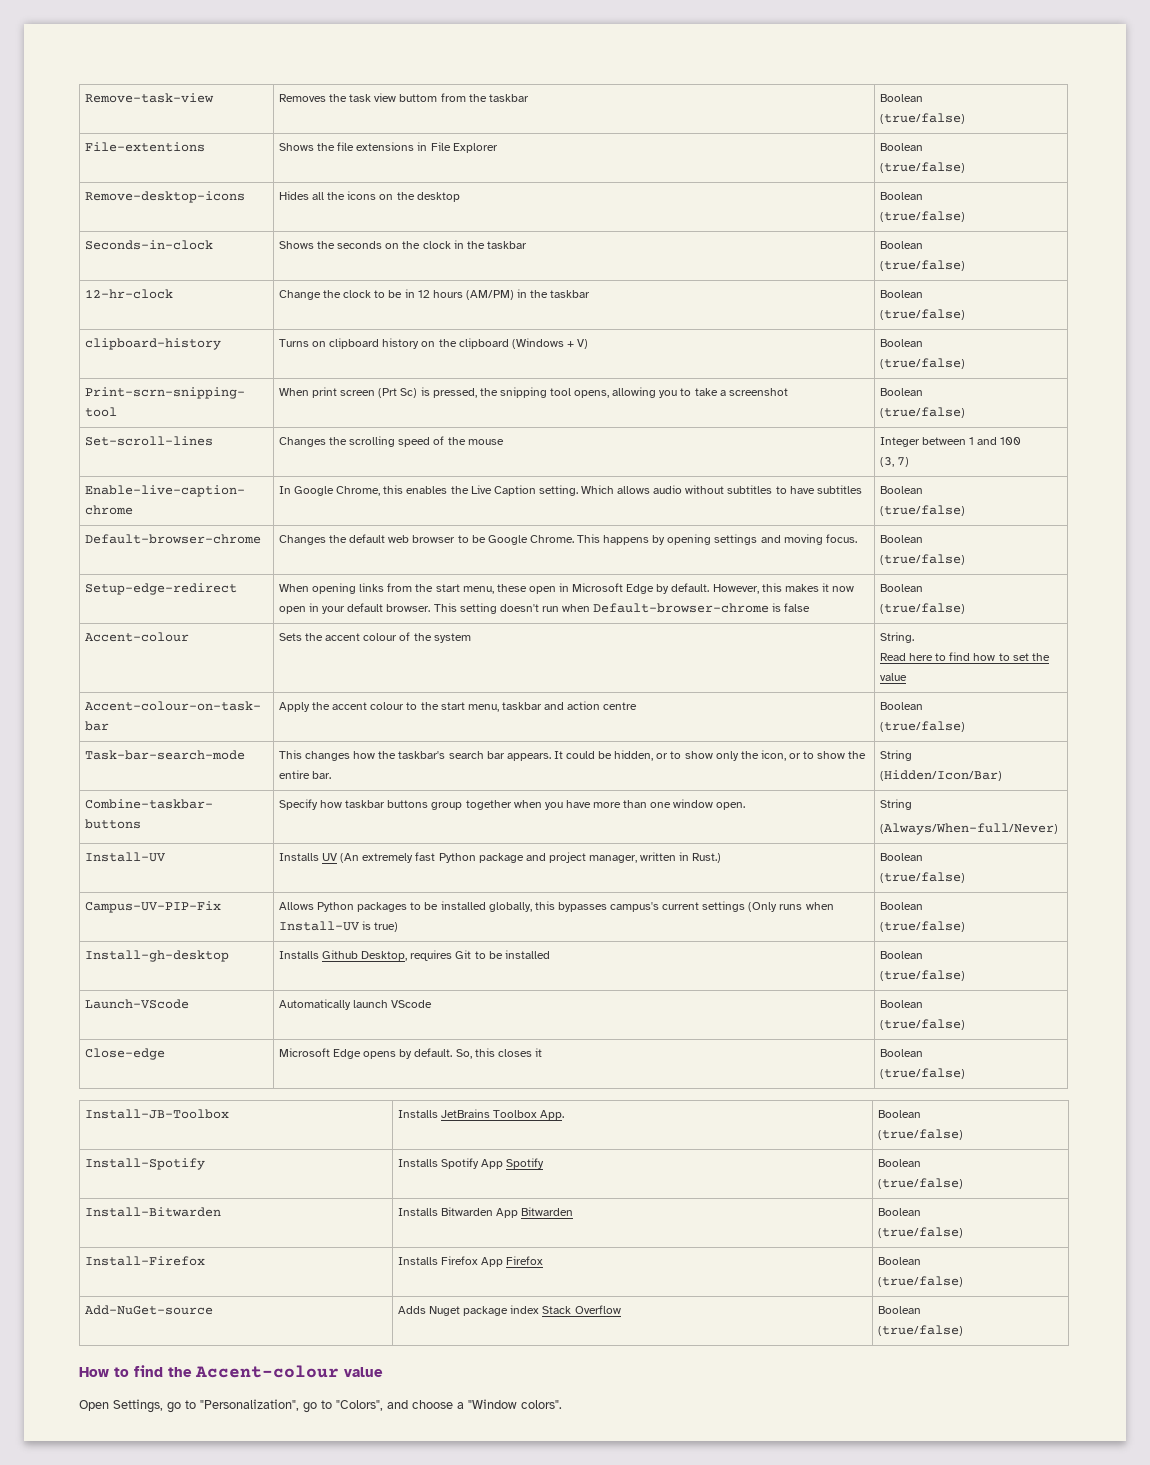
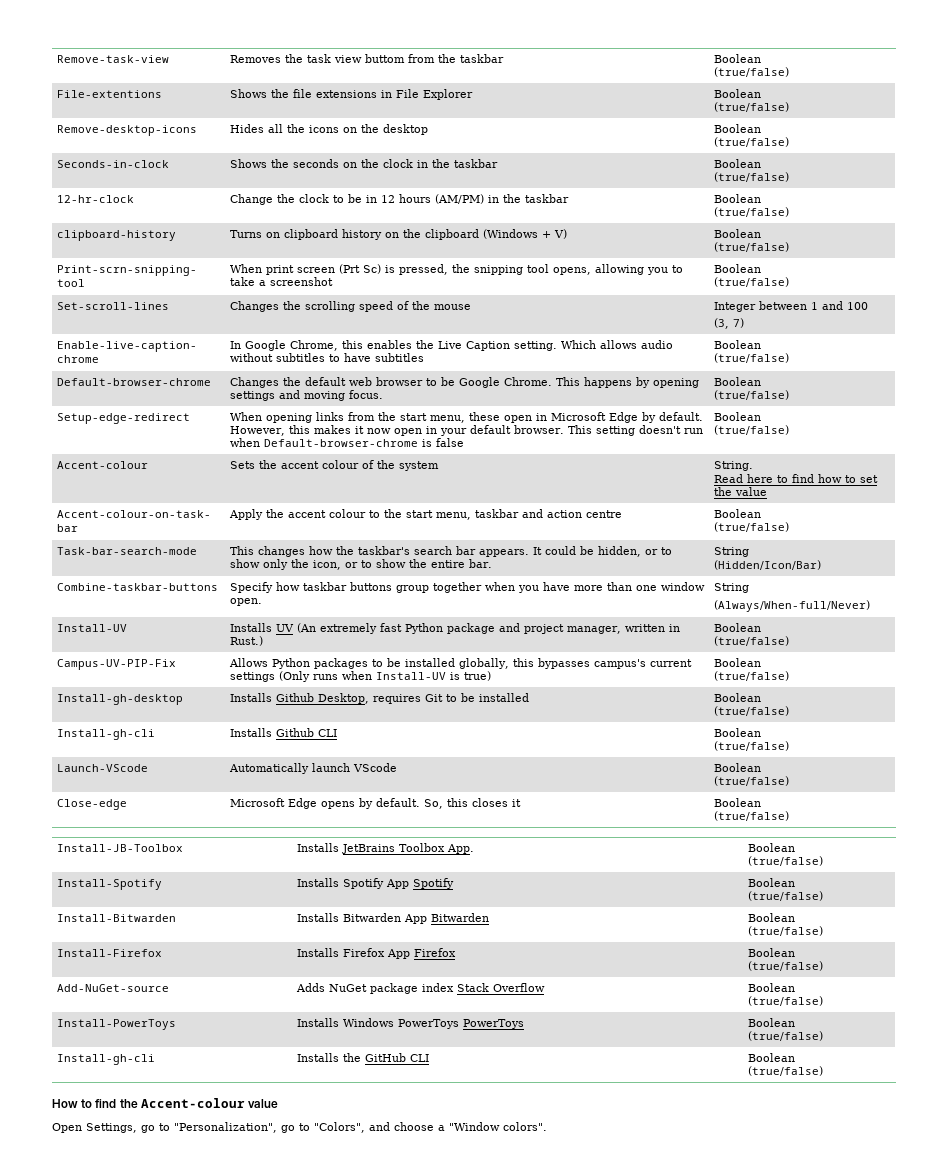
(966, 975) none -> [57,729,156,740] [230,728,338,737] [714,728,762,737] [714,741,790,751] // Install-gh-cli | Installs Github CLI | Boolean // (true/false)
[429,1306,461,1316] Nuget -> [329,984,368,992] NuGet
(964, 1330) none -> [57,1019,177,1030] [297,1018,525,1029] [748,1018,796,1027] [748,1031,824,1041] [57,1054,156,1065] [297,1053,430,1062] [748,1053,796,1062] [748,1066,824,1076] // Install-PowerToys | Installs Windows PowerToys PowerToys | Boolean // (true/false) // Install-gh-cli | Installs the GitHub CLI | Boolean // (true/false)

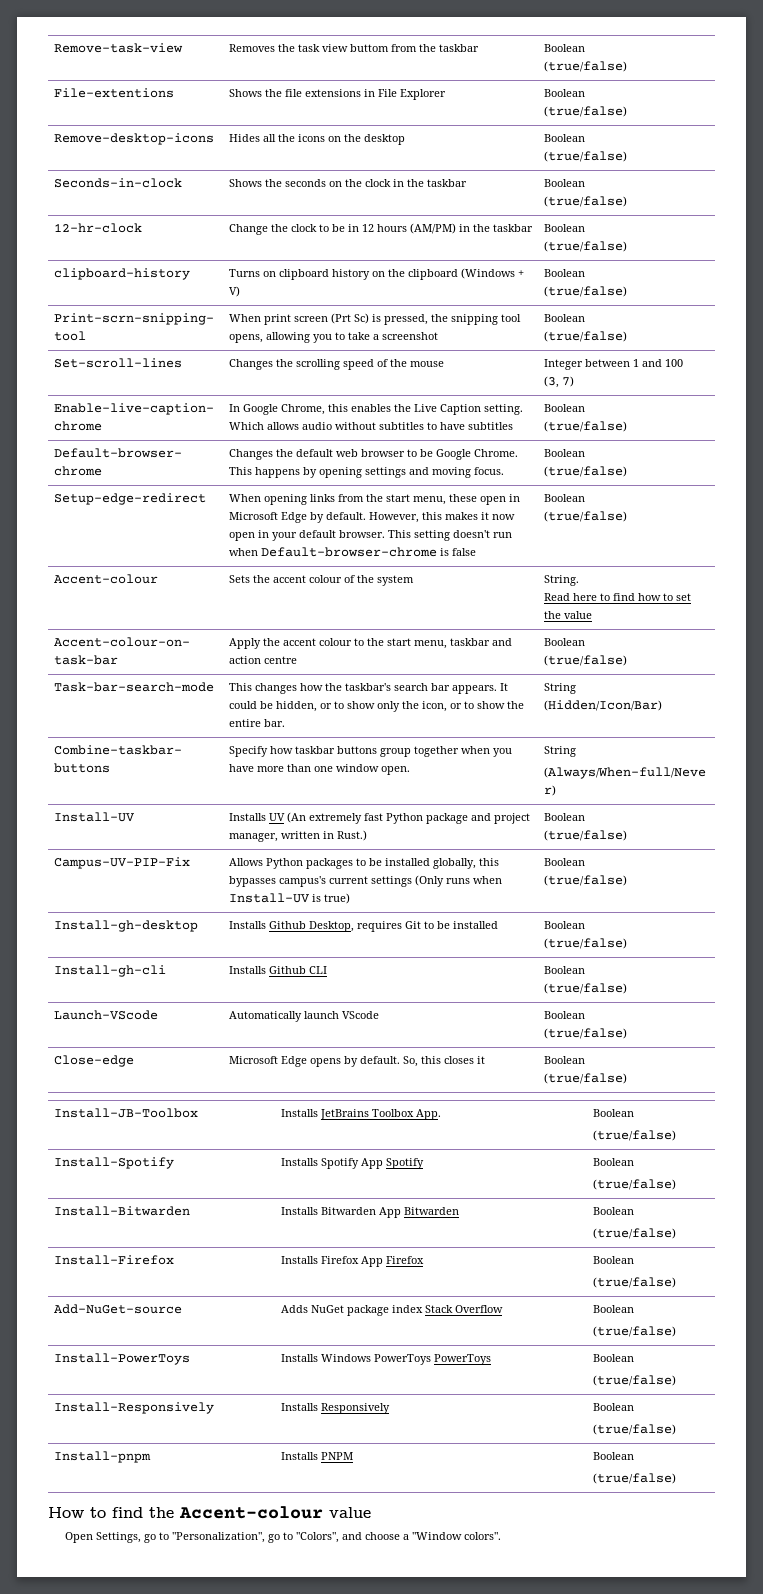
[57,1054,156,1065] [297,1053,430,1062] Install-gh-cli | Installs the GitHub CLI -> [54,1402,215,1414] [281,1403,391,1414] [593,1403,635,1411] [593,1424,677,1435] [54,1451,152,1463] [281,1452,354,1460] Install-Responsively | Installs Responsively | Boolean // (true/false) // Install-pnpm | Installs PNPM

